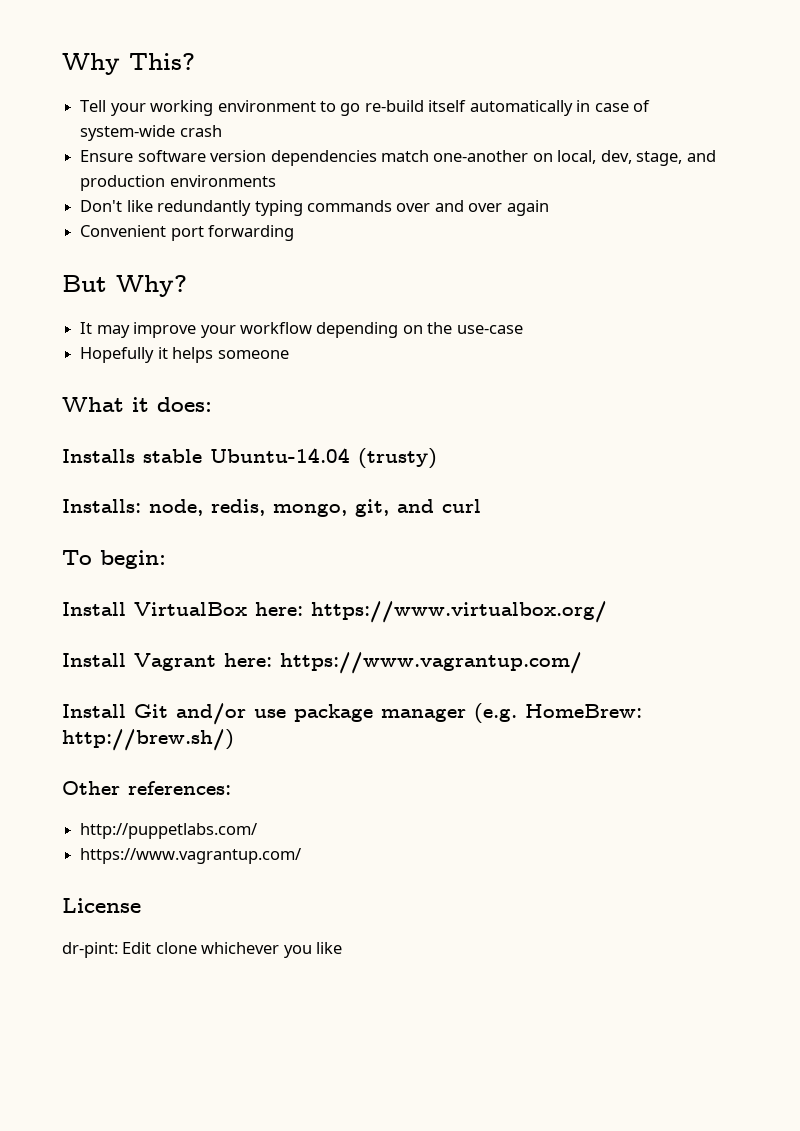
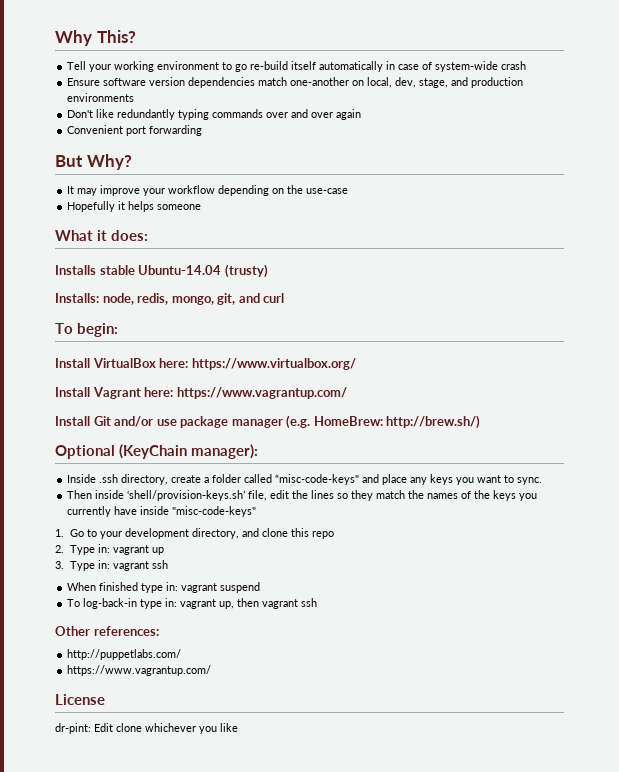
(234, 740) none -> [55,444,259,459] [67,474,543,485] [67,490,538,501] [67,506,257,517] [55,528,334,539] [55,544,164,555] [55,560,168,571] [67,582,261,593] [67,598,318,609] // Optional (KeyChain manager): // Inside .ssh directory, create a folder called “misc-code-keys" and place any keys you want to sync. // Then inside ‘shell/provision-keys.sh’ file, edit the lines so they match the names of the keys you currently have inside "misc-code-keys" // 1. Go to your development directory, and clone this repo // 2. Type in: vagrant up // 3. Type in: vagrant ssh // When finished type in: vagrant suspend // To log-back-in type in: vagrant up, then vagrant ssh

